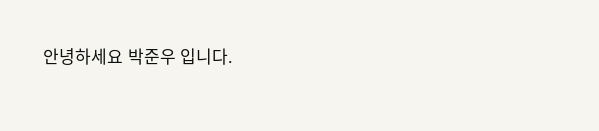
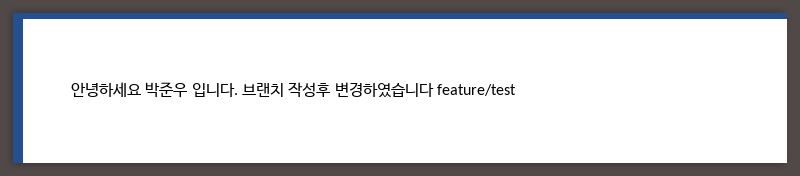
(233, 56) none -> [241,82,516,98] 브랜치 작성후 변경하였습니다 feature/test

